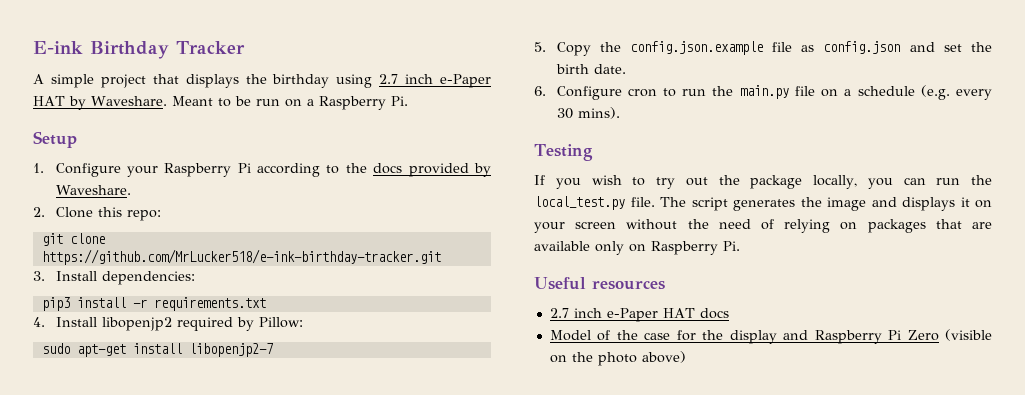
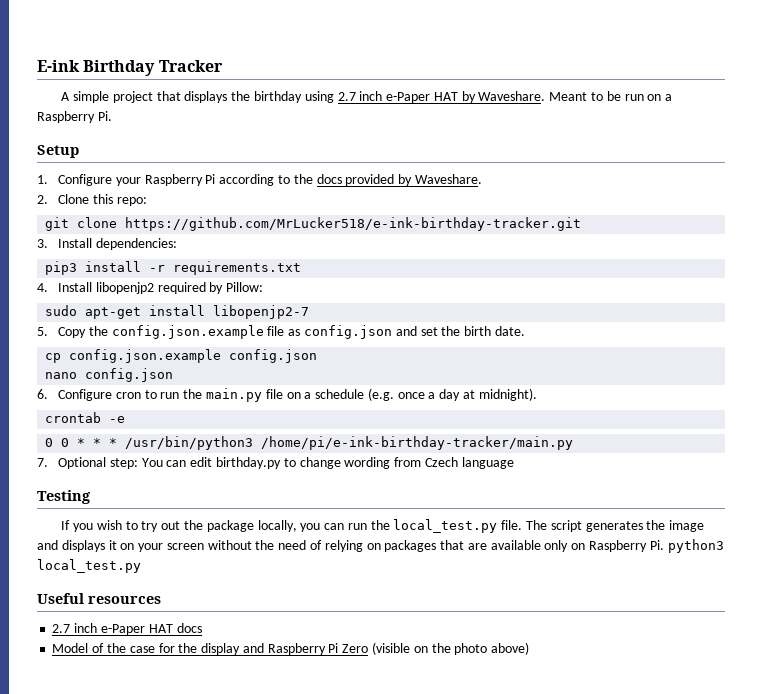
(626, 69) none -> [45,349,318,363] [45,368,174,382] // cp config.json.example config.json // nano config.json
[956,89,992,100] [556,107,620,119] every 30 mins). -> [397,388,537,401] [45,412,126,423] [45,436,574,450] [37,457,514,469] once a day at midnight). // crontab -e // 0 0 * * * /usr/bin/python3 /home/pi/e-ink-birthday-tracker/main.py // 7. Optional step: You can edit birthday.py to change wording from Czech language
(740, 246) none -> [667,539,724,553] [37,559,141,573] python3 local_test.py

